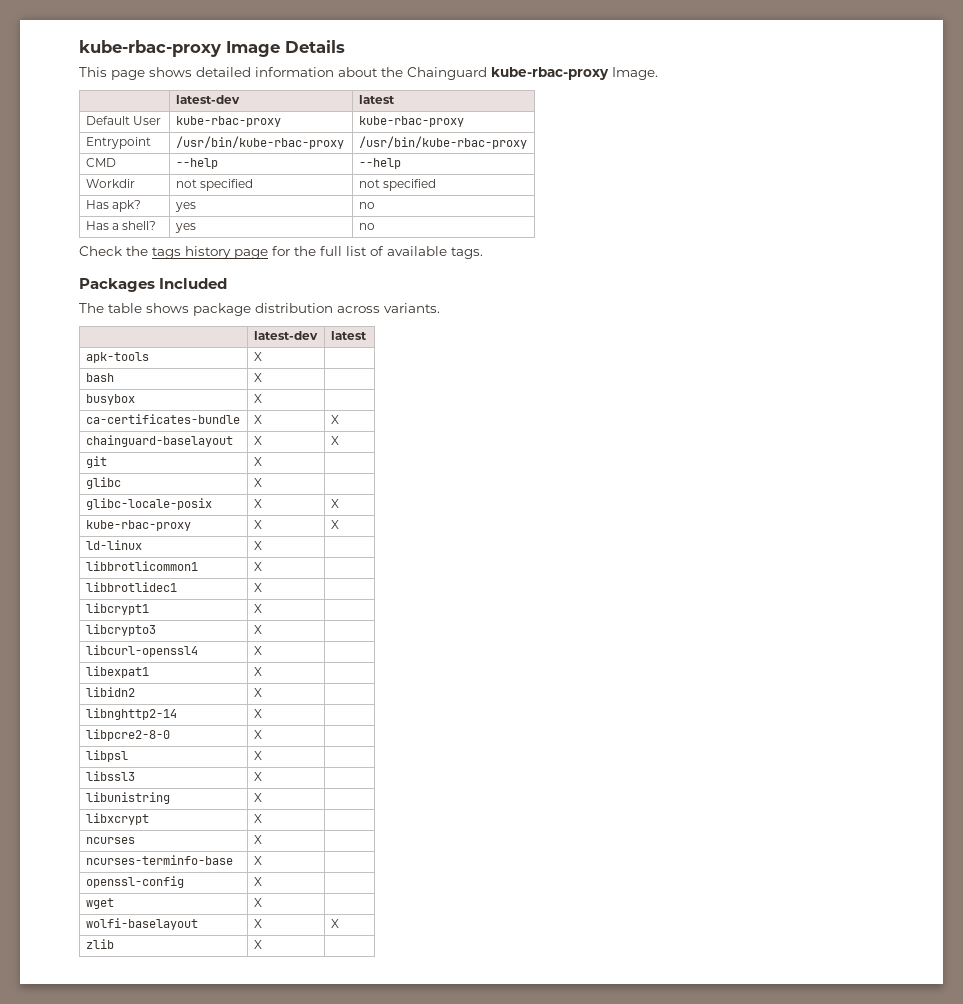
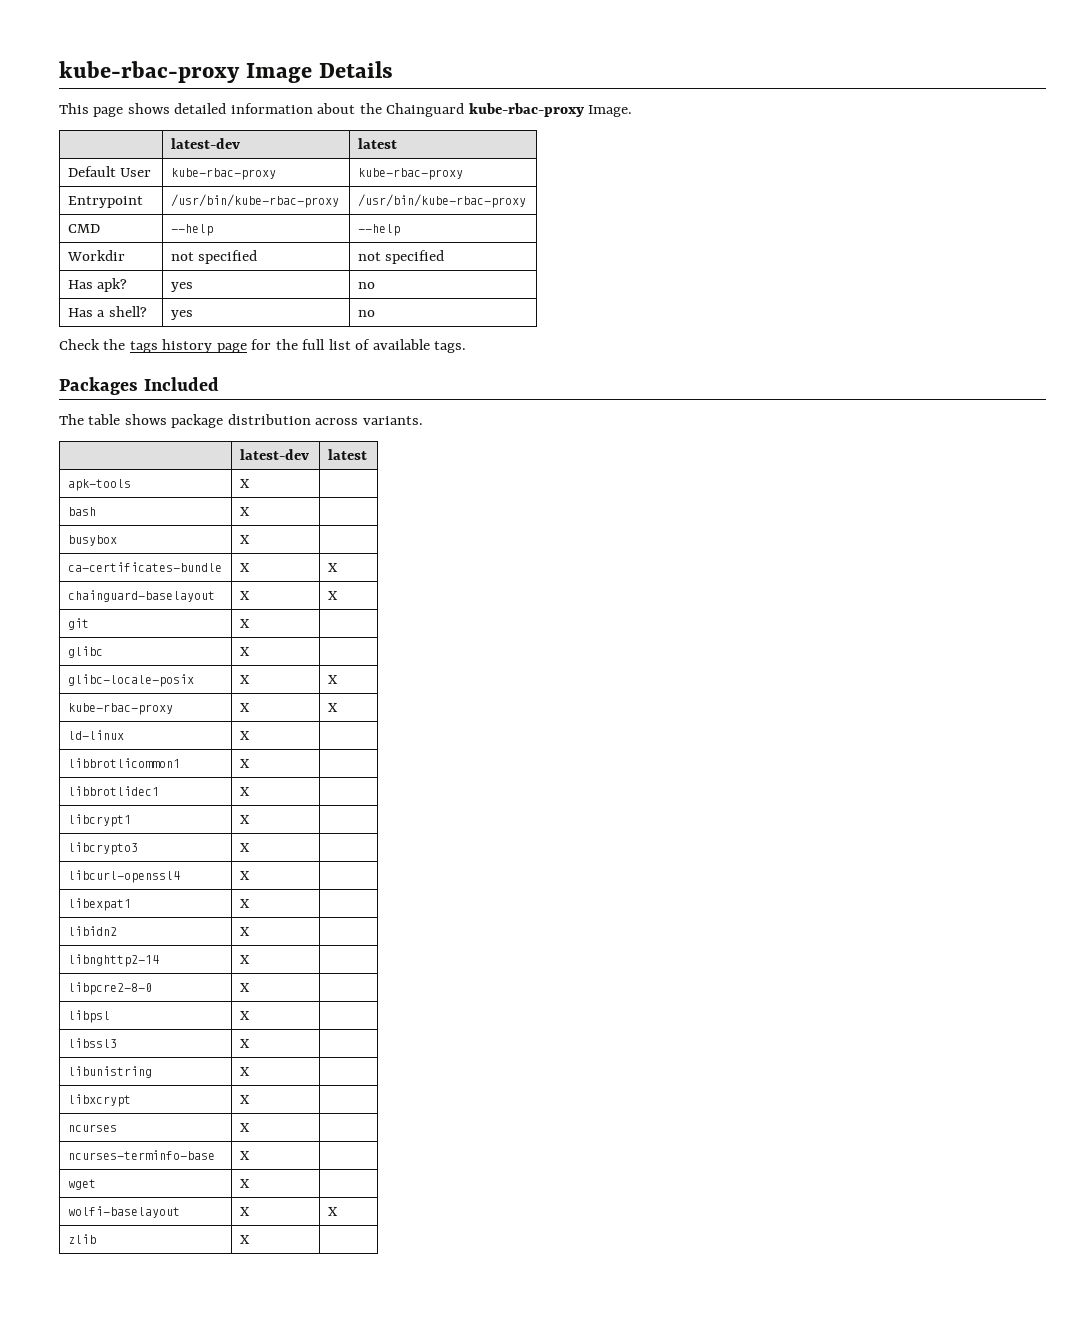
[85,876,184,888] [253,877,262,886] // openssl-config | X | -> (250, 1155) none

